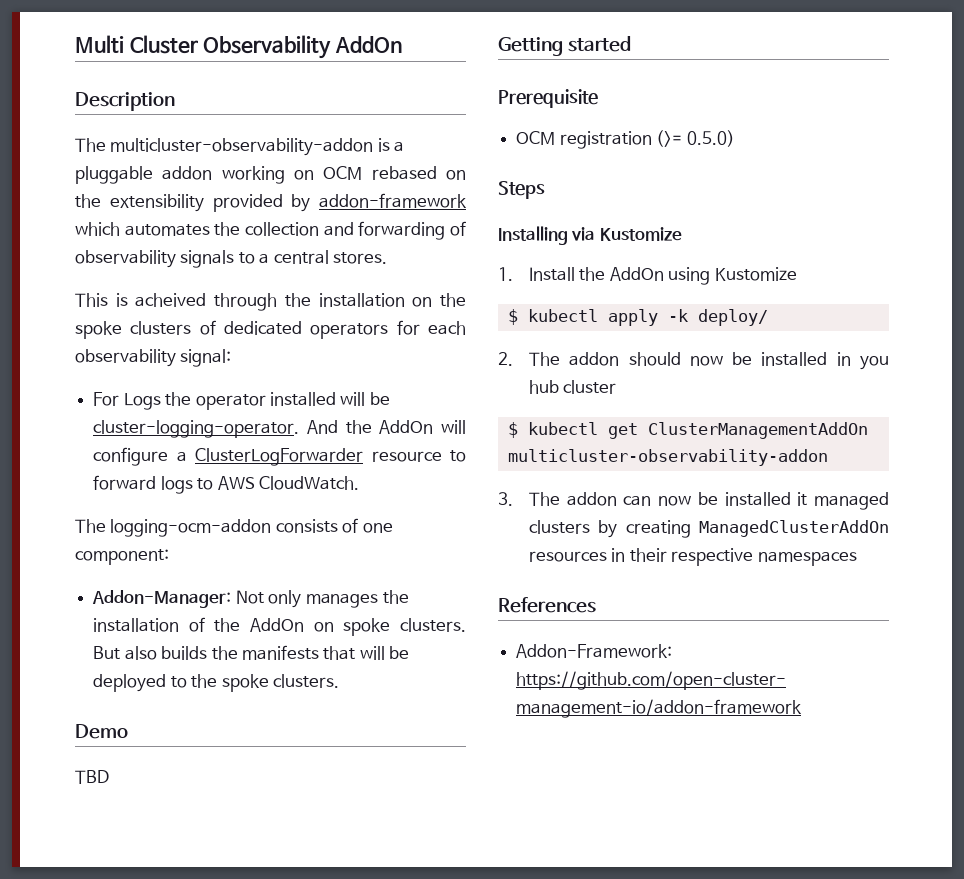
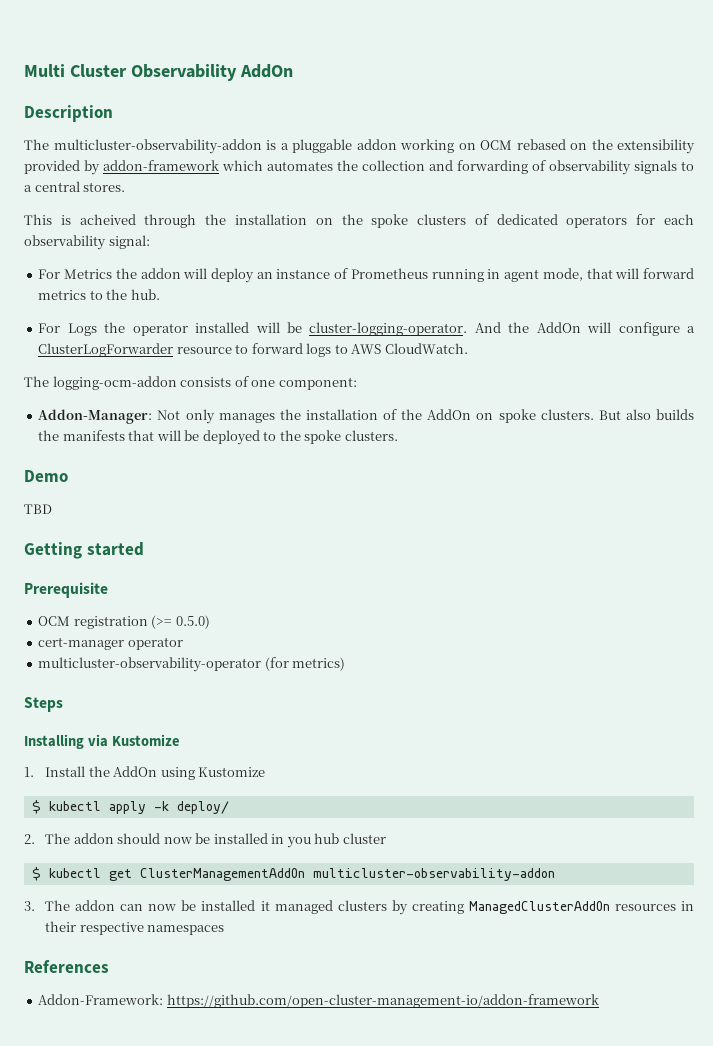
(232, 358) none -> [38,268,695,283] [38,289,160,300] // For Metrics the addon will deploy an instance of Prometheus running in agent mode, that will forward metrics to the hub.
(735, 138) none -> [38,637,183,650] [38,657,346,672] // cert-manager operator // multicluster-observability-operator (for metrics)

